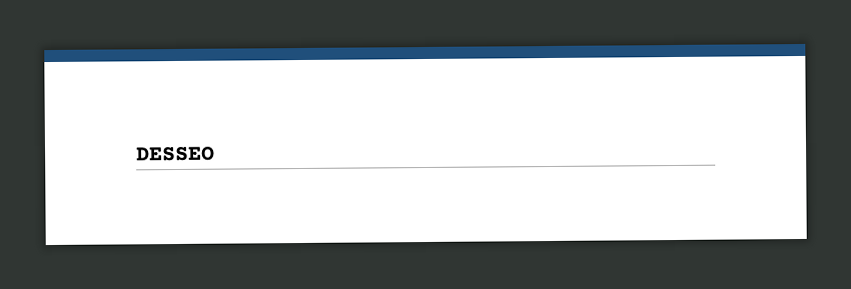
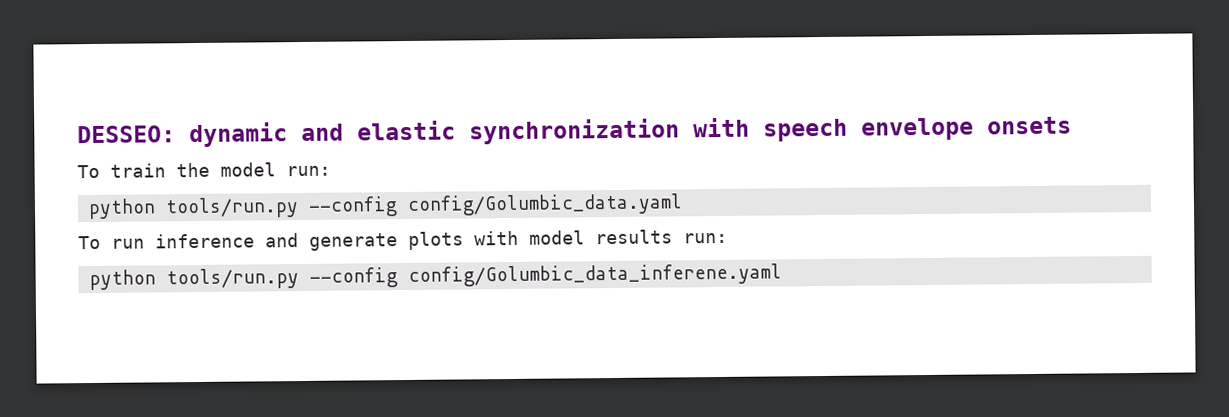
[136,146,215,162] DESSEO -> [77,116,1072,148] [77,162,331,179] [87,193,683,220] [78,229,728,251] [88,263,782,291] DESSEO: dynamic and elastic synchronization with speech envelope onsets // To train the model run: // python tools/run.py --config config/Golumbic_data.yaml // To run inference and generate plots with model results run: // python tools/run.py --config config/Golumbic_data_inferene.yaml

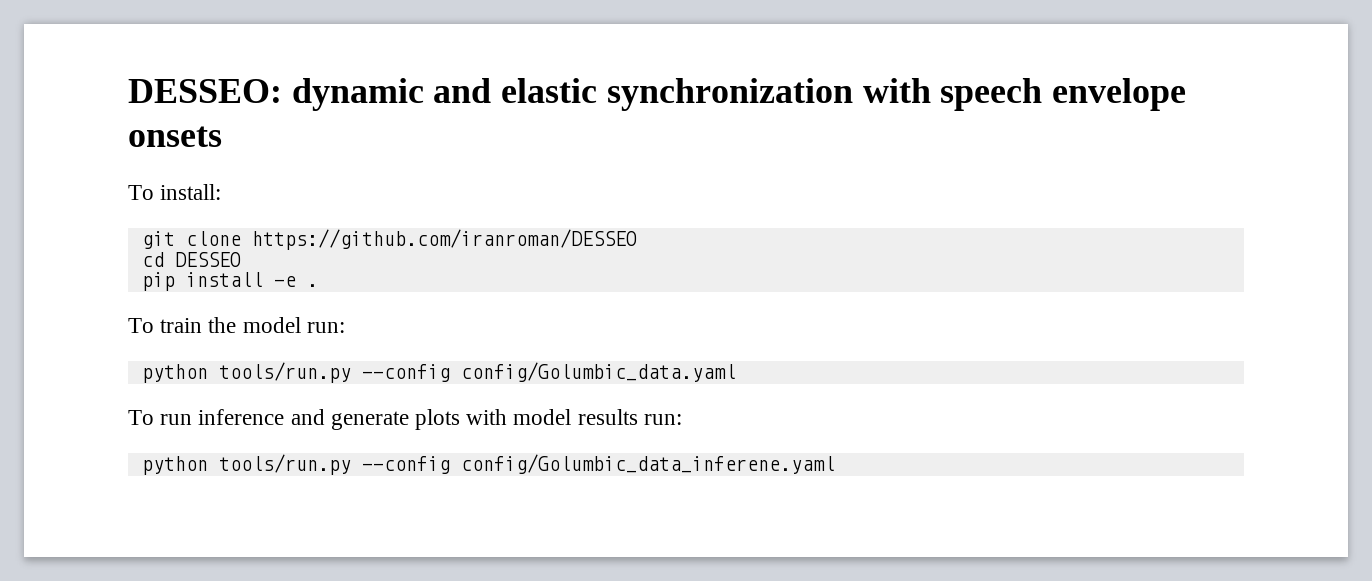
(1072, 125) none -> [128,184,222,200] [141,229,637,250] [141,252,241,267] [141,272,318,291] // To install: // git clone https://github.com/iranroman/DESSEO // cd DESSEO // pip install -e .

